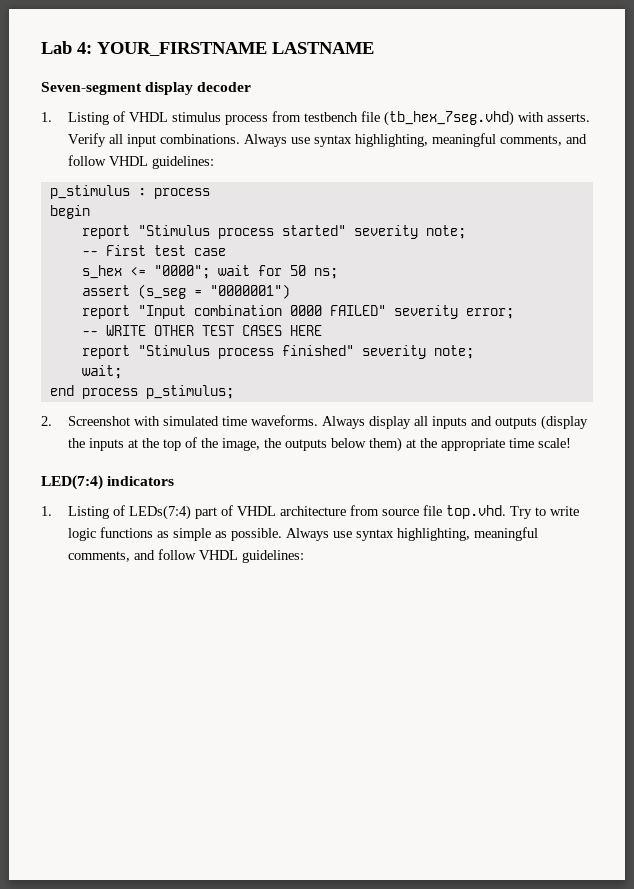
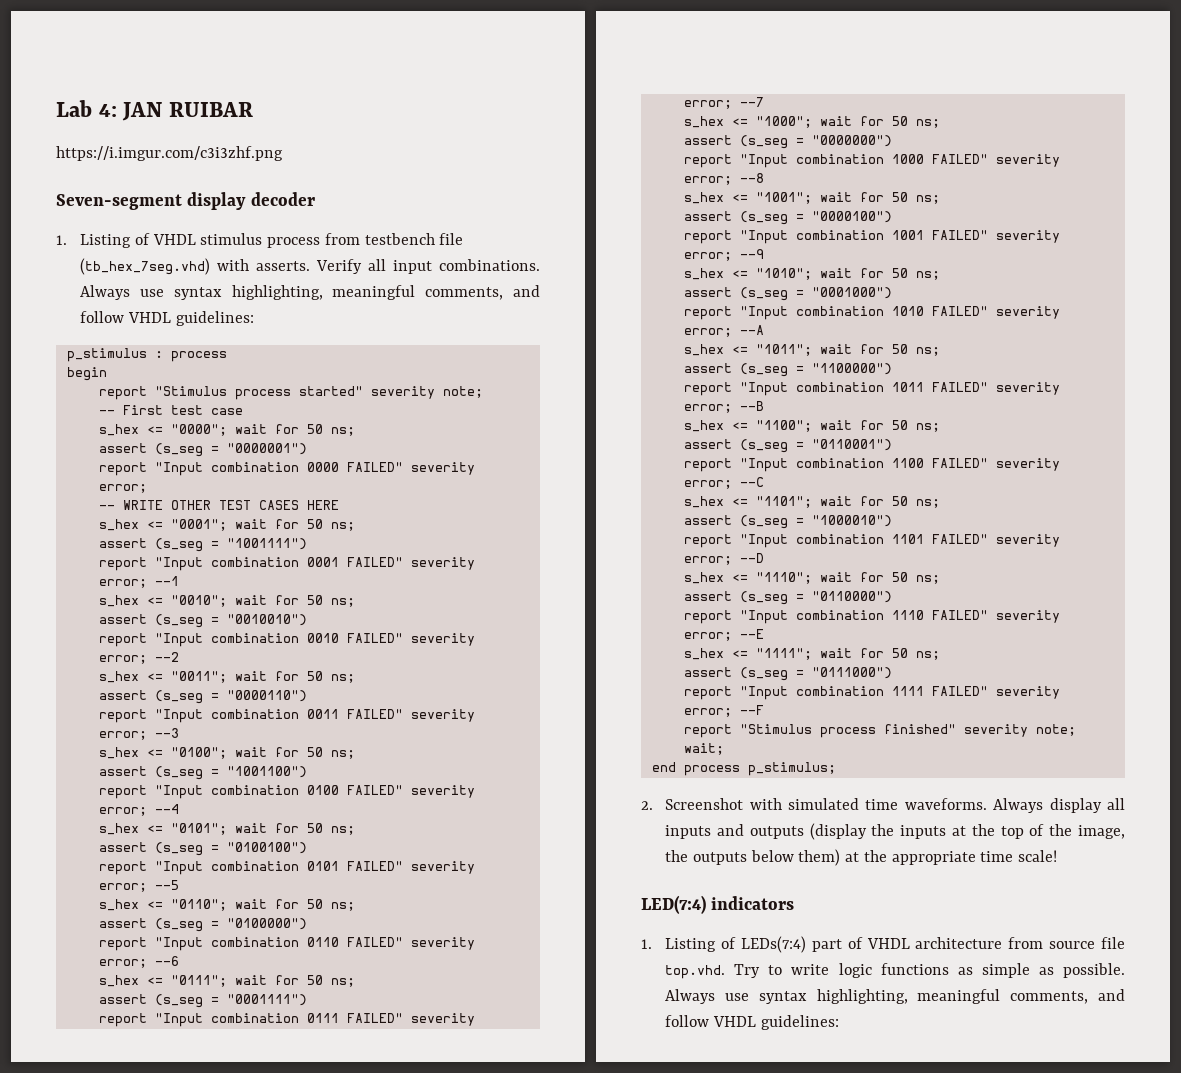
[97,42,374,56] YOUR_FIRSTNAME LASTNAME -> [122,102,253,121] [56,146,283,161] JAN RUIBAR // https://i.imgur.com/c3i3zhf.png
(322, 330) none -> [98,519,355,531] [98,538,307,552] [98,557,475,571] [98,576,179,588] [98,595,355,607] [98,614,307,628] [98,633,475,647] [98,652,179,664] [98,671,355,683] [98,690,307,704] [98,709,475,723] [98,728,179,740] [98,747,355,759] [98,766,307,780] [98,785,475,799] [98,804,179,816] [98,823,355,835] [98,842,307,856] [98,861,475,875] [98,880,179,892] [98,899,355,911] [98,918,307,932] [98,937,475,951] [98,956,179,968] [98,975,355,987] [98,994,307,1008] [98,1013,475,1027] [683,97,764,109] [683,116,940,128] [683,135,892,149] [683,154,1060,168] [683,173,764,185] [683,192,940,204] [683,211,892,225] [683,230,1060,244] [683,249,764,261] [683,268,940,280] [683,287,892,301] [683,306,1060,320] [683,325,764,337] [683,344,940,356] [683,363,892,377] [683,382,1060,396] [683,401,764,413] [683,420,940,432] [683,439,892,453] [683,458,1060,472] [683,477,764,489] [683,496,940,508] [683,515,892,529] [683,534,1060,548] [683,553,764,565] [683,572,940,584] [683,591,892,605] [683,610,1060,624] [683,629,764,641] [683,648,940,660] [683,667,892,681] [683,686,1060,700] [683,705,764,717] // s_hex <= "0001"; wait for 50 ns; // assert (s_seg = "1001111") // report "Input combination 0001 FAILED" severity error; --1 // s_hex <= "0010"; wait for 50 ns; // assert (s_seg = "0010010") // report "Input combination 0010 FAILED" severity error; --2 // s_hex <= "0011"; wait for 50 ns; // assert (s_seg = "0000110") // report "Input combination 0011 FAILED" severity error; --3 // s_hex <= "0100"; wait for 50 ns; // assert (s_seg = "1001100") // report "Input combination 0100 FAILED" severity error; --4 // s_hex <= "0101"; wait for 50 ns; // assert (s_seg = "0100100") // report "Input combination 0101 FAILED" severity error; --5 // s_hex <= "0110"; wait for 50 ns; // assert (s_seg = "0100000") // report "Input combination 0110 FAILED" severity error; --6 // s_hex <= "0111"; wait for 50 ns; // assert (s_seg = "0001111") // report "Input combination 0111 FAILED" severity error; --7 // s_hex <= "1000"; wait for 50 ns; // assert (s_seg = "0000000") // report "Input combination 1000 FAILED" severity error; --8 // s_hex <= "1001"; wait for 50 ns; // assert (s_seg = "0000100") // report "Input combination 1001 FAILED" severity error; --9 // s_hex <= "1010"; wait for 50 ns; // assert (s_seg = "0001000") // report "Input combination 1010 FAILED" severity error; --A // s_hex <= "1011"; wait for 50 ns; // assert (s_seg = "1100000") // report "Input combination 1011 FAILED" severity error; --B // s_hex <= "1100"; wait for 50 ns; // assert (s_seg = "0110001") // report "Input combination 1100 FAILED" severity error; --C // s_hex <= "1101"; wait for 50 ns; // assert (s_seg = "1000010") // report "Input combination 1101 FAILED" severity error; --D // s_hex <= "1110"; wait for 50 ns; // assert (s_seg = "0110000") // report "Input combination 1110 FAILED" severity error; --E // s_hex <= "1111"; wait for 50 ns; // assert (s_seg = "0111000") // report "Input combination 1111 FAILED" severity error; --F

